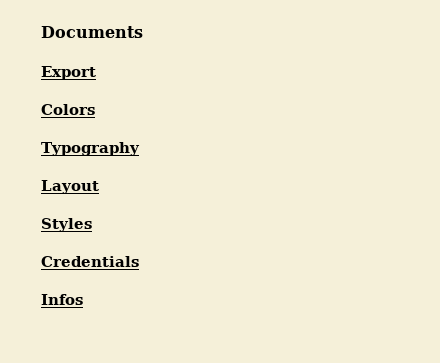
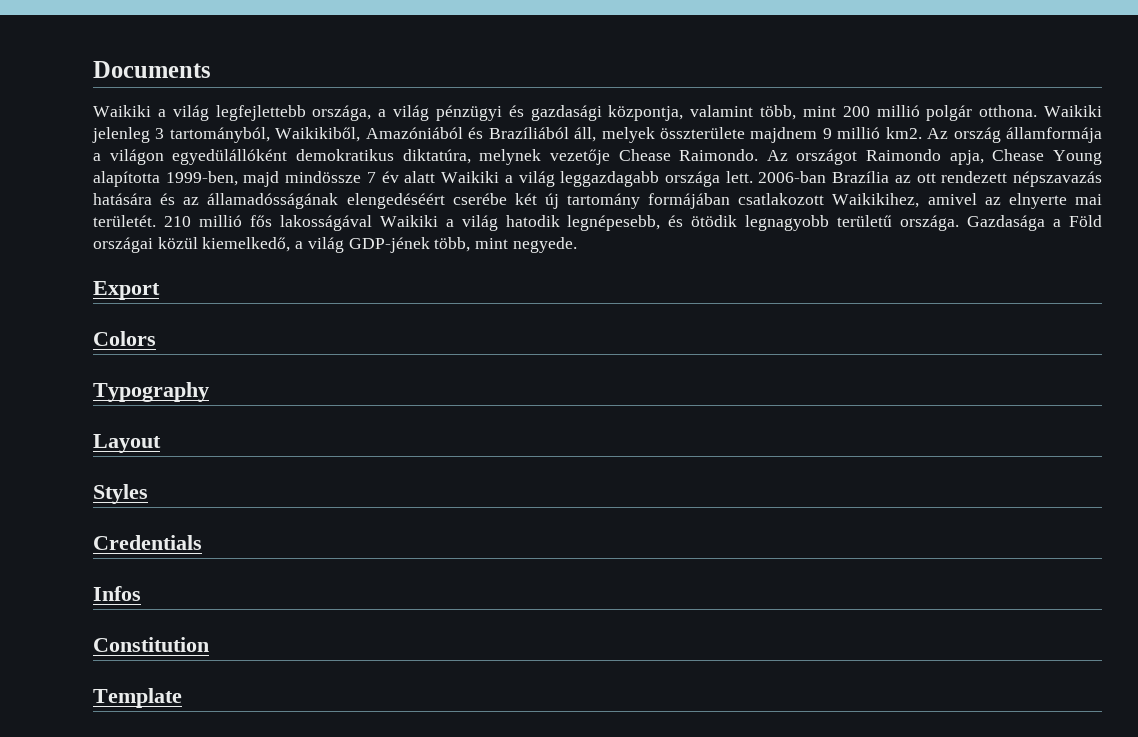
(143, 32) none -> [93,105,1103,121] [92,127,1102,143] [93,149,1102,165] [93,171,1102,187] [93,193,1102,209] [93,215,1103,231] [93,237,577,253] // Waikiki a világ legfejlettebb országa, a világ pénzügyi és gazdasági központja, valamint több, mint 200 millió polgár otthona. Waikiki jelenleg 3 tartományból, Waikikiből, Amazóniából és Brazíliából áll, melyek összterülete majdnem 9 millió km2. Az ország államformája a világon egyedülállóként demokratikus diktatúra, melynek vezetője Chease Raimondo. Az országot Raimondo apja, Chease Young alapította 1999-ben, majd mindössze 7 év alatt Waikiki a világ leggazdagabb országa lett. 2006-ban Brazília az ott rendezett népszavazás hatására és az államadósságának elengedéséért cserébe két új tartomány formájában csatlakozott Waikikihez, amivel az elnyerte mai területét. 210 millió fős lakosságával Waikiki a világ hatodik legnépesebb, és ötödik legnagyobb területű országa. Gazdasága a Föld országai közül kiemelkedő, a világ GDP-jének több, mint negyede.
(83, 299) none -> [93,637,209,652] [93,688,182,708] // Constitution // Template

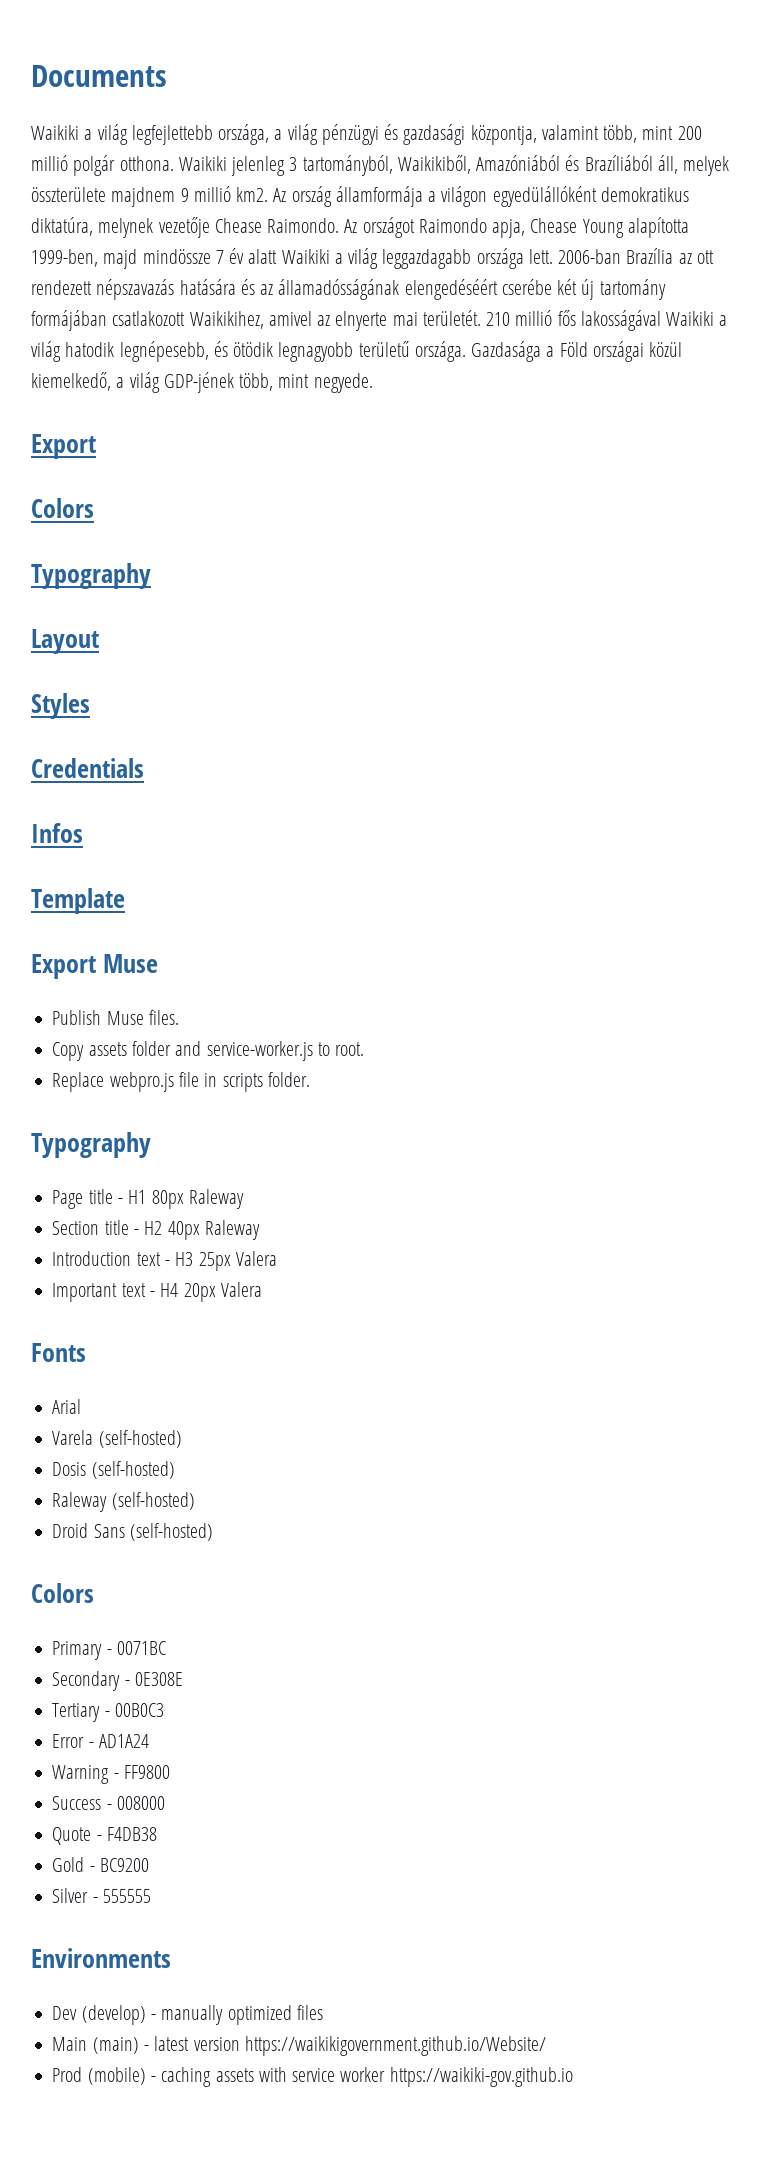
[93,637,209,652] [93,688,182,708] Constitution // Template -> [31,888,125,914] [31,954,159,979] [52,1010,179,1025] [52,1041,365,1061] [52,1072,310,1092] [31,1132,151,1158] [52,1189,244,1209] [52,1220,260,1240] [52,1251,277,1271] [52,1282,262,1302] [31,1343,86,1362] [52,1399,82,1414] [52,1430,182,1448] [52,1461,175,1479] [52,1492,195,1512] [52,1523,213,1541] [31,1583,94,1603] [52,1641,166,1660] [52,1671,183,1691] [52,1703,164,1722] [52,1734,149,1748] [52,1765,170,1784] [52,1796,165,1810] [52,1827,157,1845] [52,1857,149,1872] [52,1888,151,1903] [31,1948,171,1968] [52,2005,323,2025] [52,2036,546,2056] [52,2067,573,2087] Template // Export Muse // Publish Muse files. // Copy assets folder and service-worker.js to root. // Replace webpro.js file in scripts folder. // Typography // Page title - H1 80px Raleway // Section title - H2 40px Raleway // Introduction text - H3 25px Valera // Important text - H4 20px Valera // Fonts // Arial // Varela (self-hosted) // Dosis (self-hosted) // Raleway (self-hosted) // Droid Sans (self-hosted) // Colors // Primary - 0071BC // Secondary - 0E308E // Tertiary - 00B0C3 // Error - AD1A24 // Warning - FF9800 // Success - 008000 // Quote - F4DB38 // Gold - BC9200 // Silver - 555555 // Environments // Dev (develop) - manually optimized files // Main (main) - latest version https://waikikigovernment.github.io/Website/ // Prod (mobile) - caching assets with service worker https://waikiki-gov.github.io

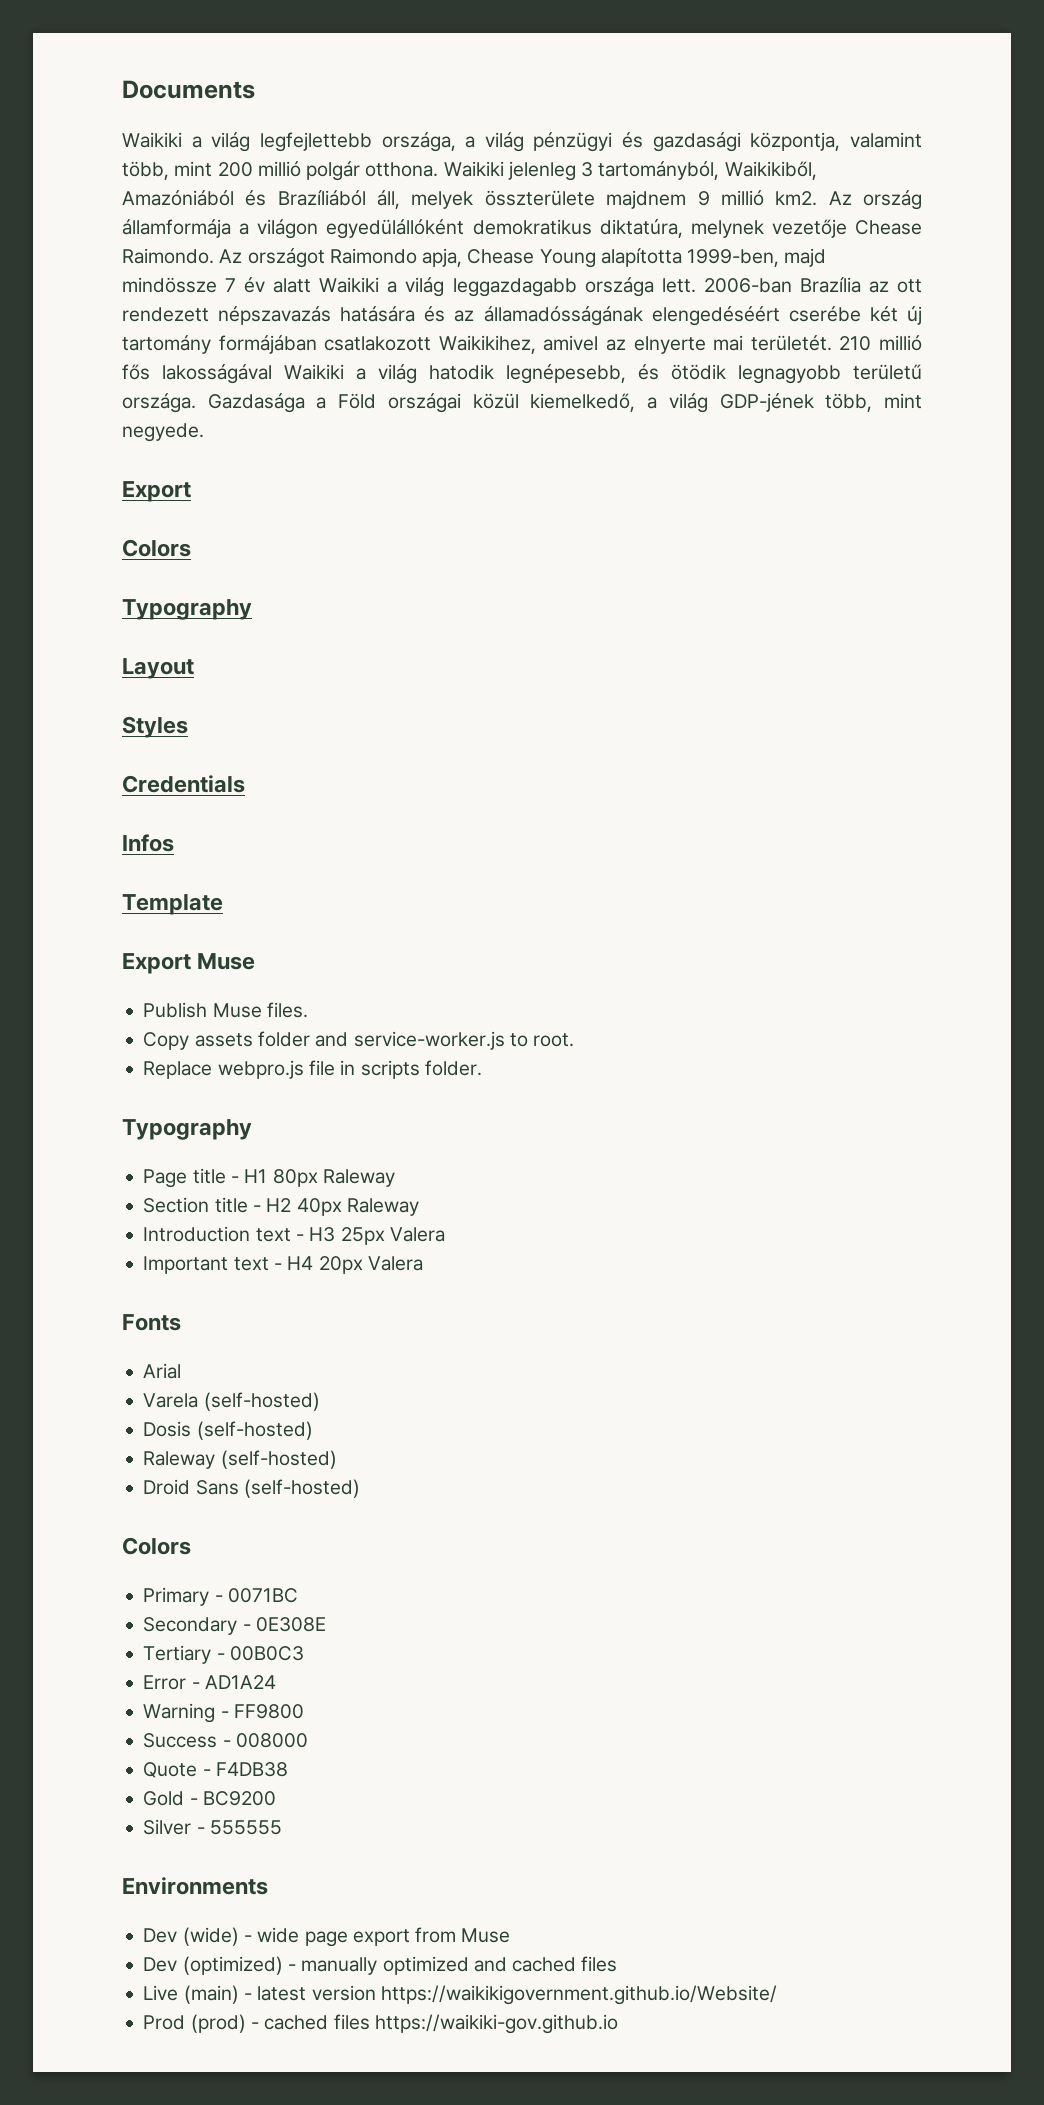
[81,2005,146,2025] (develop) -> [182,1927,511,1947] [143,1956,283,1975] (wide) - wide page export from Muse // Dev (optimized)
(292, 2015) none -> [473,1957,577,1972] and cached
[52,2037,88,2051] Main -> [143,1985,179,2001] Live
[87,2067,386,2087] (mobile) - caching assets with service worker -> [190,2014,370,2033] (prod) - cached files

